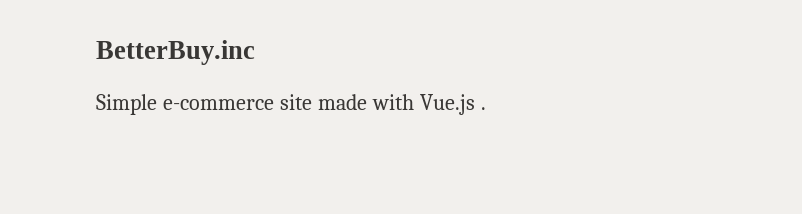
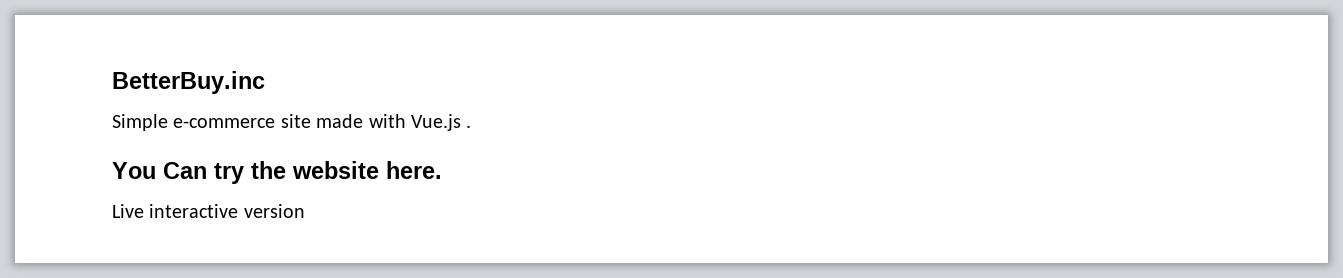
(486, 108) none -> [112,161,442,184] [112,204,305,218] // You Can try the website here. // Live interactive version

